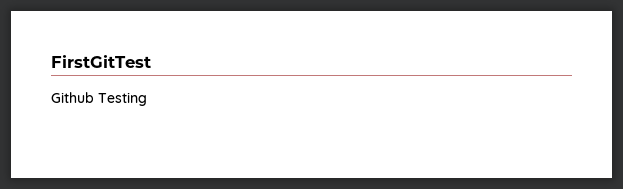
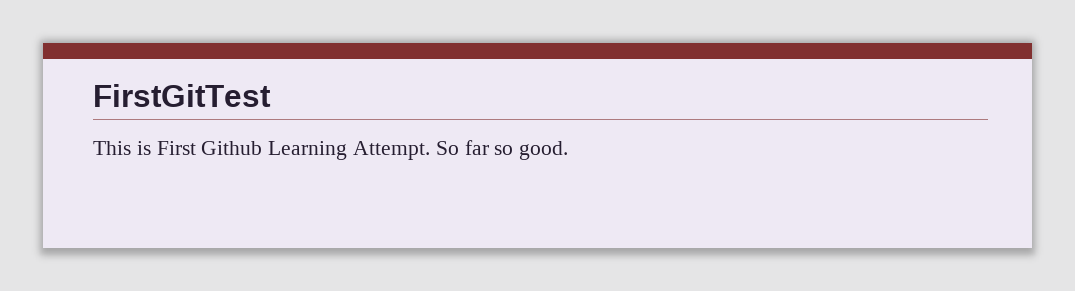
[51,92,147,106] Github Testing -> [93,140,569,160] This is First Github Learning Attempt. So far so good.

